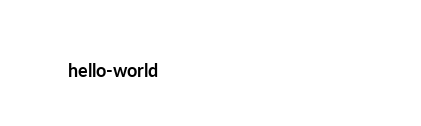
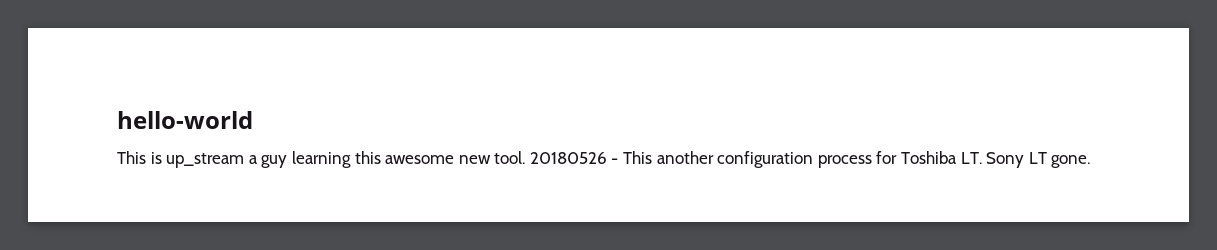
(158, 70) none -> [117,151,1091,168] // This is up_stream a guy learning this awesome new tool. 20180526 - This another configuration process for Toshiba LT. Sony LT gone.

